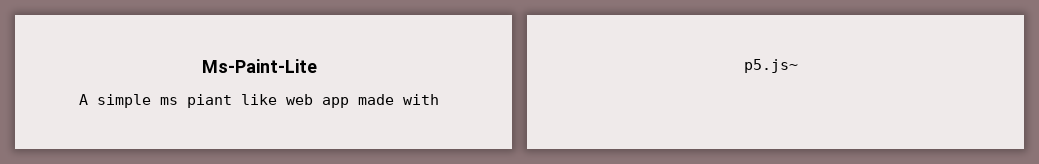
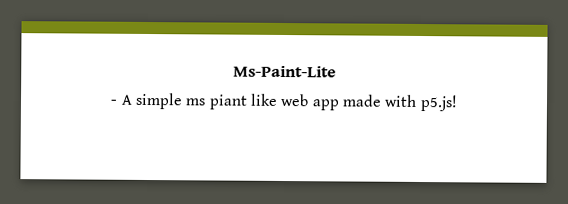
(317, 66) none -> [110,99,119,105] -
[744,59,798,73] p5.js~ -> [419,94,458,112] p5.js!

